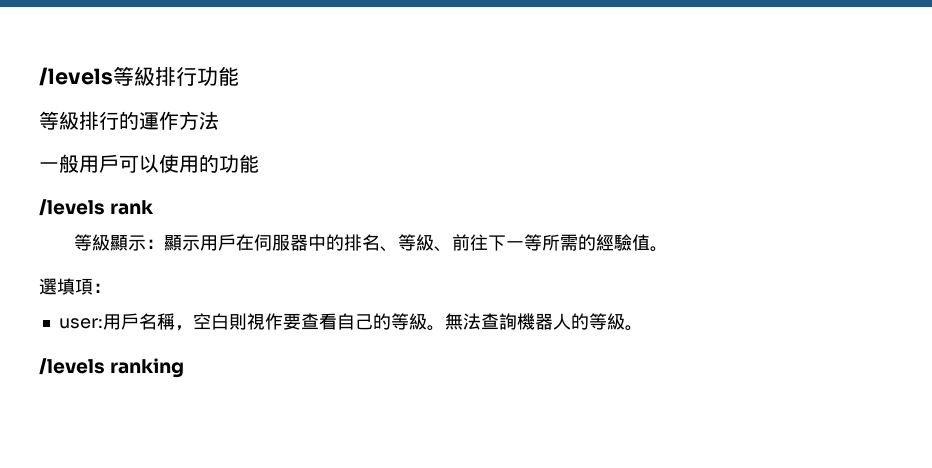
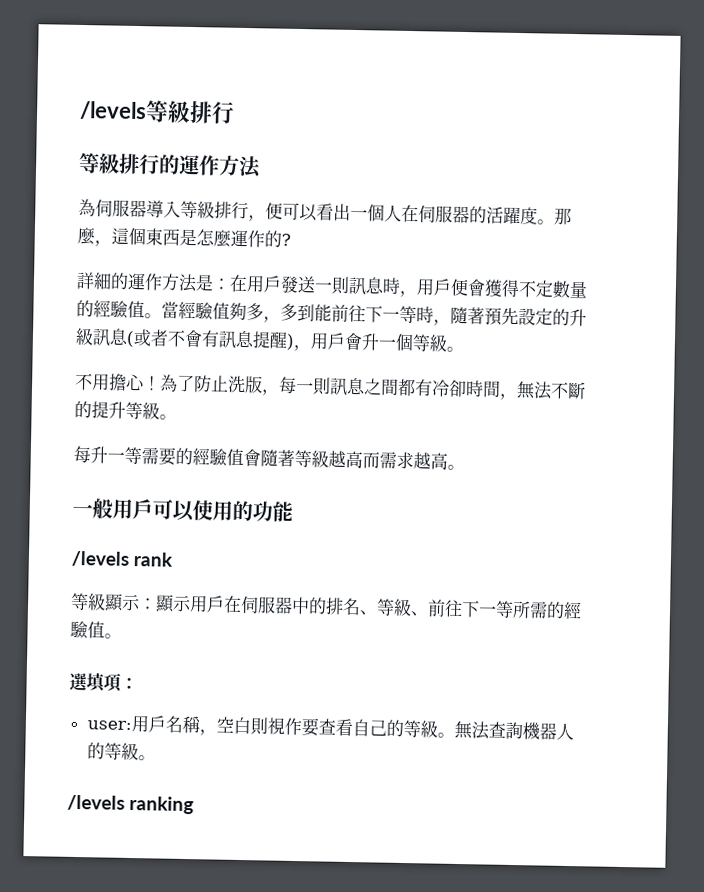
[197,66,239,86] 功能 -> (235, 112) none
(219, 120) none -> [78,198,572,225] [77,226,291,248] [76,271,588,299] [76,299,587,327] [75,327,464,353] [74,372,586,401] [74,400,177,420] [73,445,465,471] // 為伺服器導入等級排行，便可以看出一個人在伺服器的活躍度。那麼，這個東西是怎麼運作的? // 詳細的運作方法是：在用戶發送一則訊息時，用戶便會獲得不定數量的經驗值。當經驗值夠多，多到能前往下一等時，隨著預先設定的升級訊息(或者不會有訊息提醒)，用戶會升一個等級。 // 不用擔心！為了防止洗版，每一則訊息之間都有冷卻時間，無法不斷的提升等級。 // 每升一等需要的經驗值會隨著等級越高而需求越高。

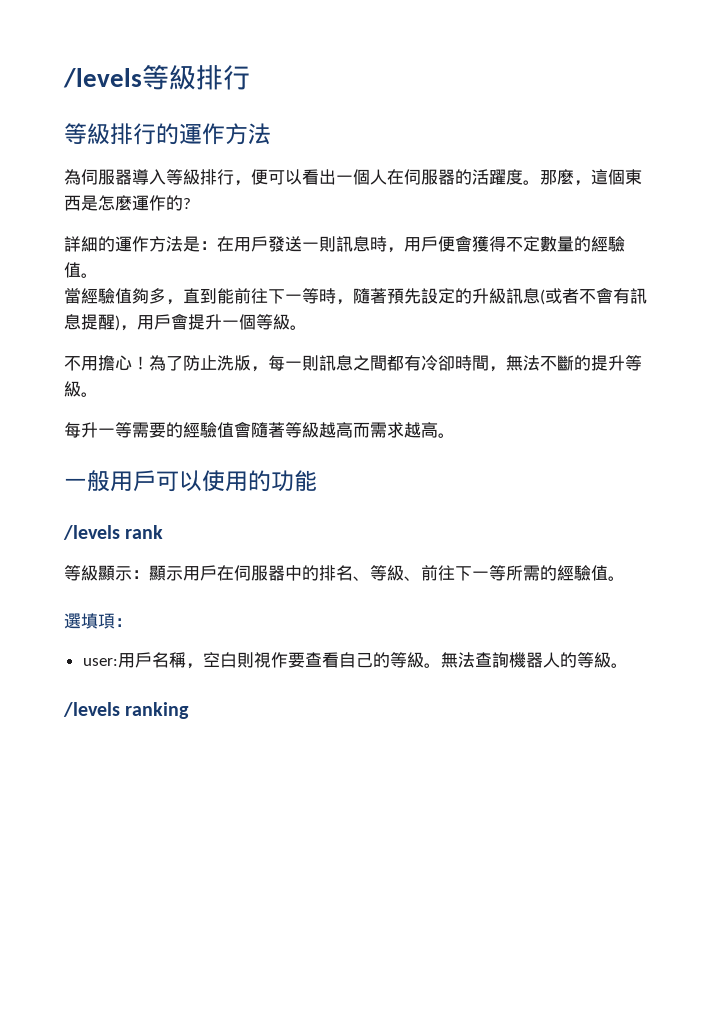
(162, 316) none -> (98, 275) //
[280,303,298,321] 多 -> [183,288,200,304] 直
(363, 341) none -> [188,314,205,330] 提

